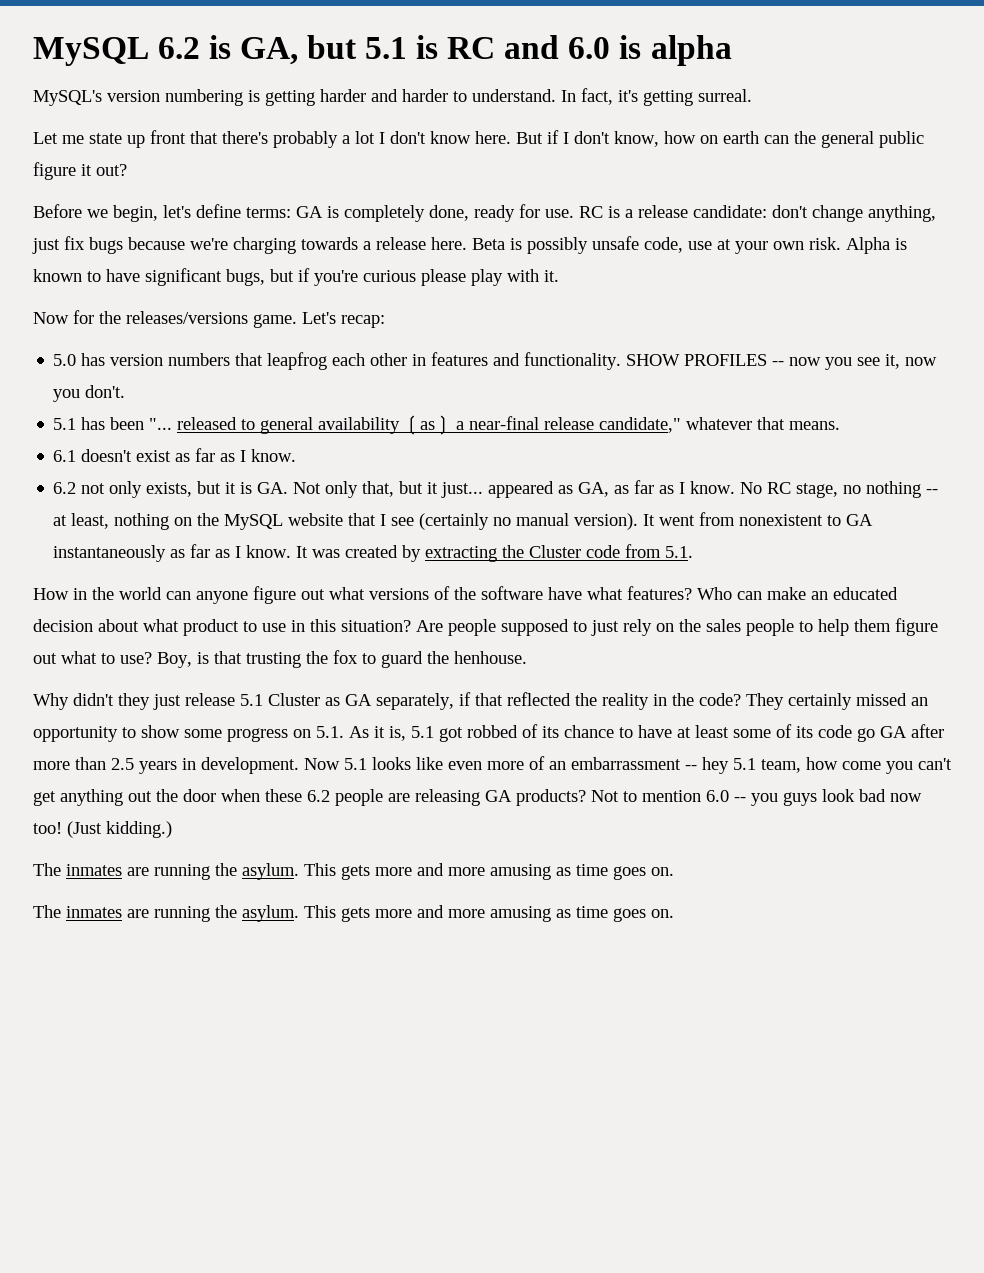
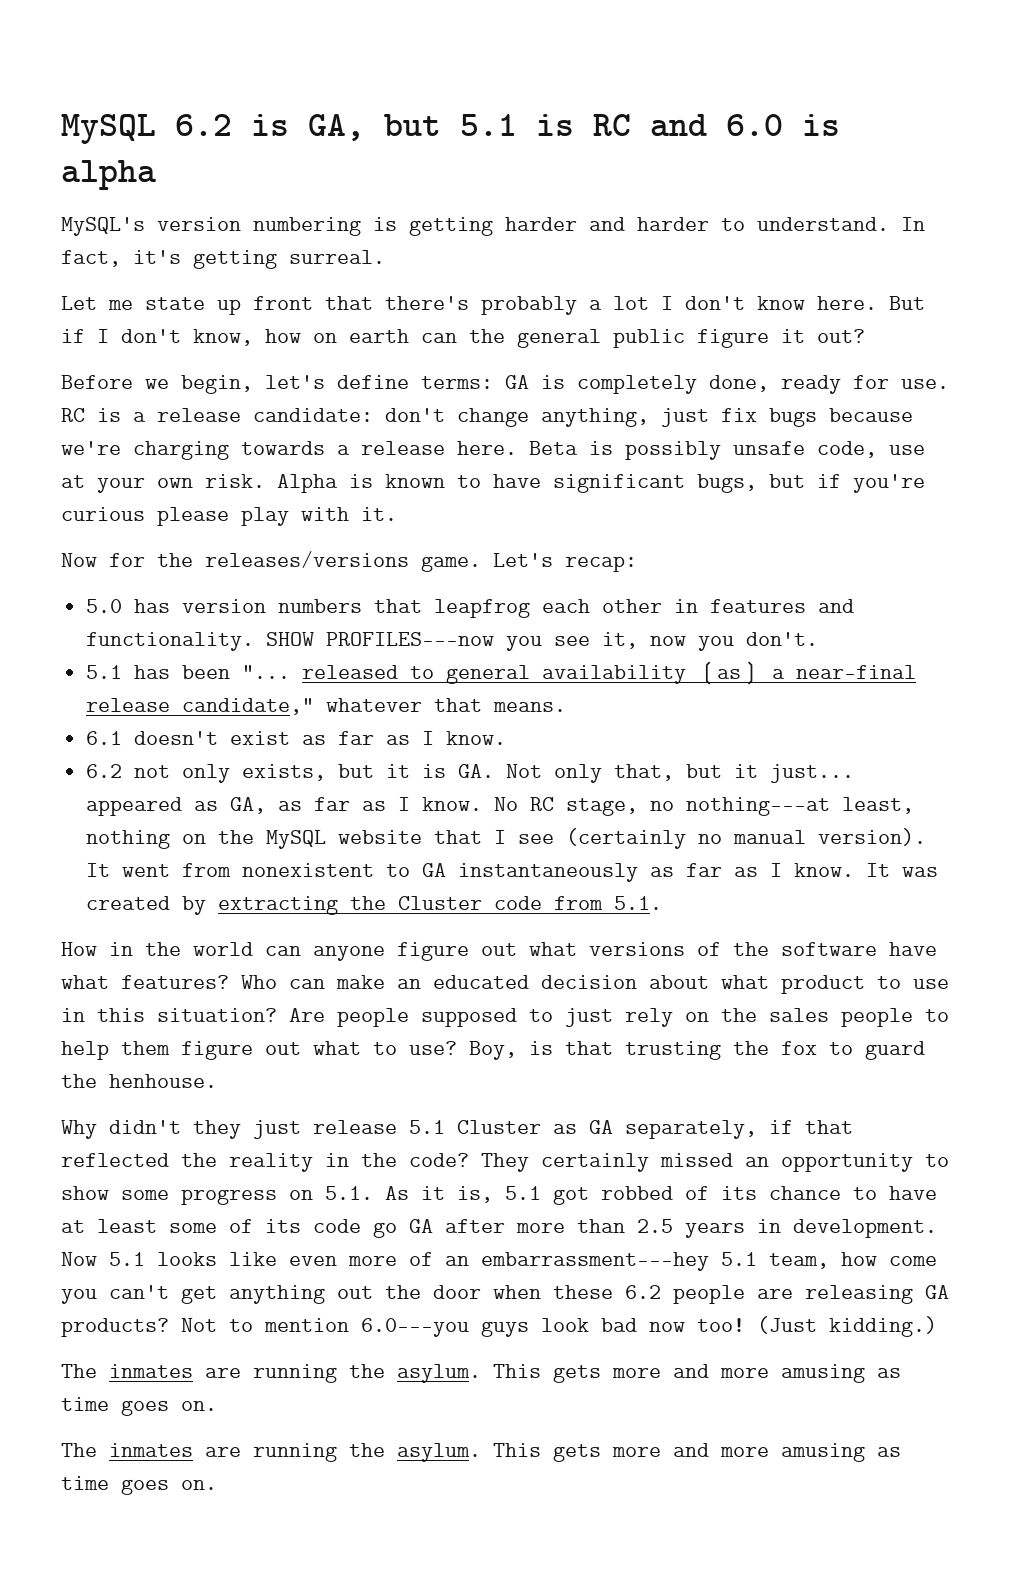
[684,354,822,366] PROFILES -- now -> [326,632,495,646] PROFILES---now
[866,481,939,498] [53,515,68,526] nothing -- at -> [686,797,831,816] nothing---at
[571,757,729,774] embarrassment -- hey -> [481,1252,709,1271] embarrassment---hey
[706,790,778,806] 6.0 -- you -> [361,1318,469,1337] 6.0---you

